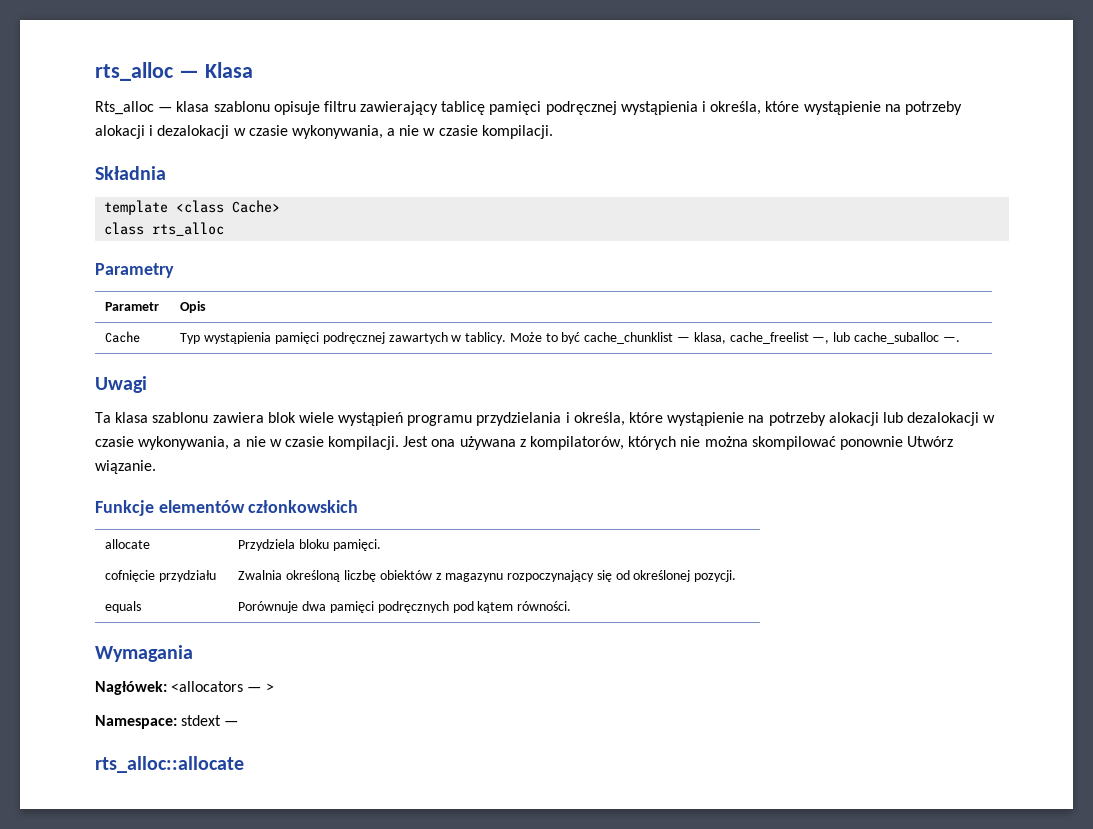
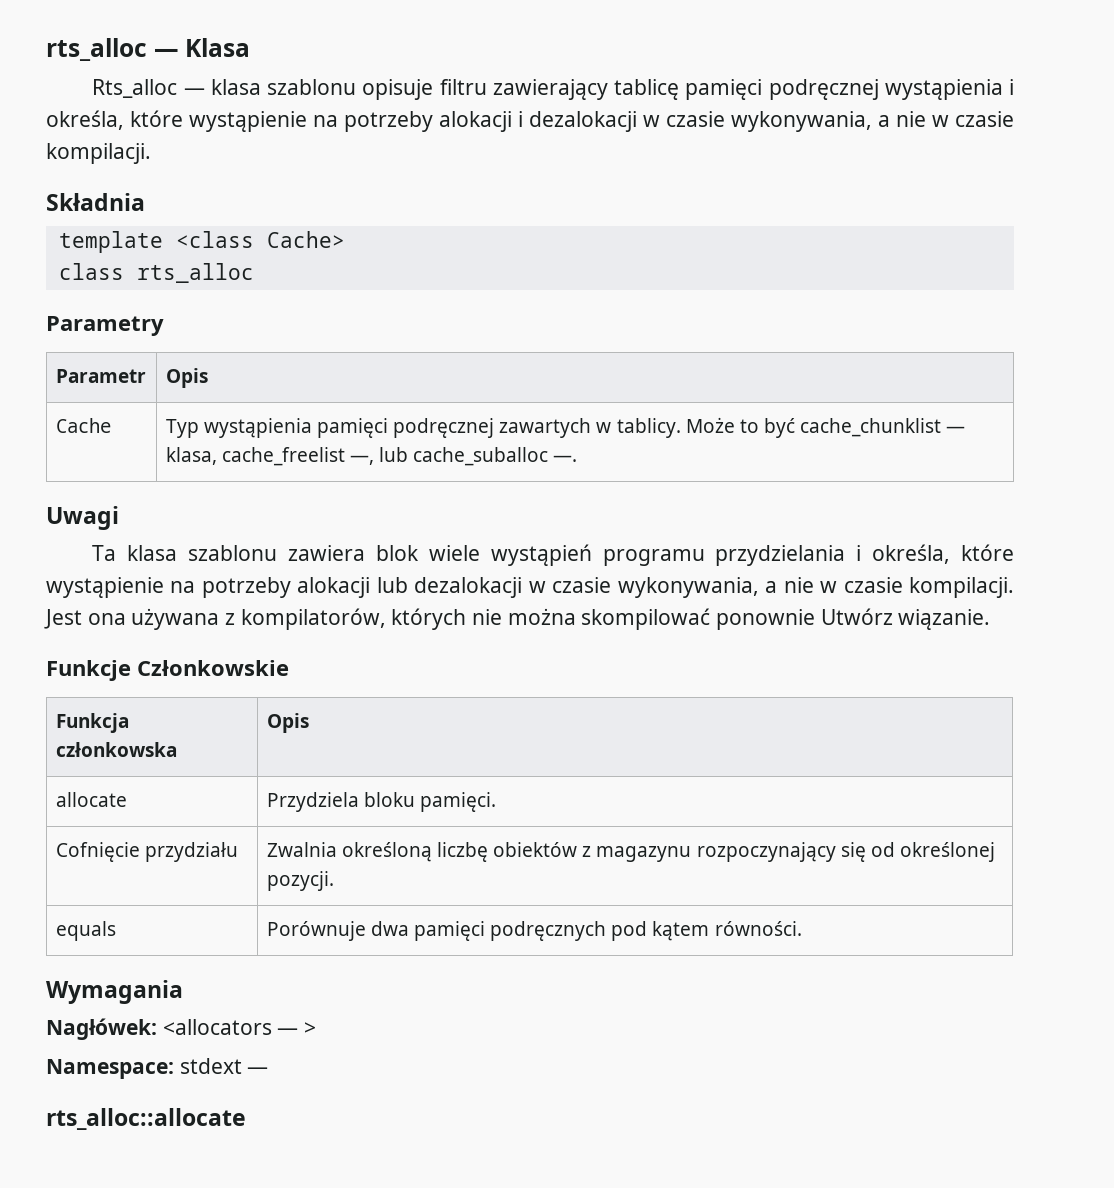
[158,500,359,513] elementów członkowskich -> [137,660,289,676] [55,713,129,733] [55,742,177,757] [266,713,309,733] Członkowskie // Funkcja członkowska | Opis
[105,570,156,582] cofnięcie -> [55,842,140,862] Cofnięcie

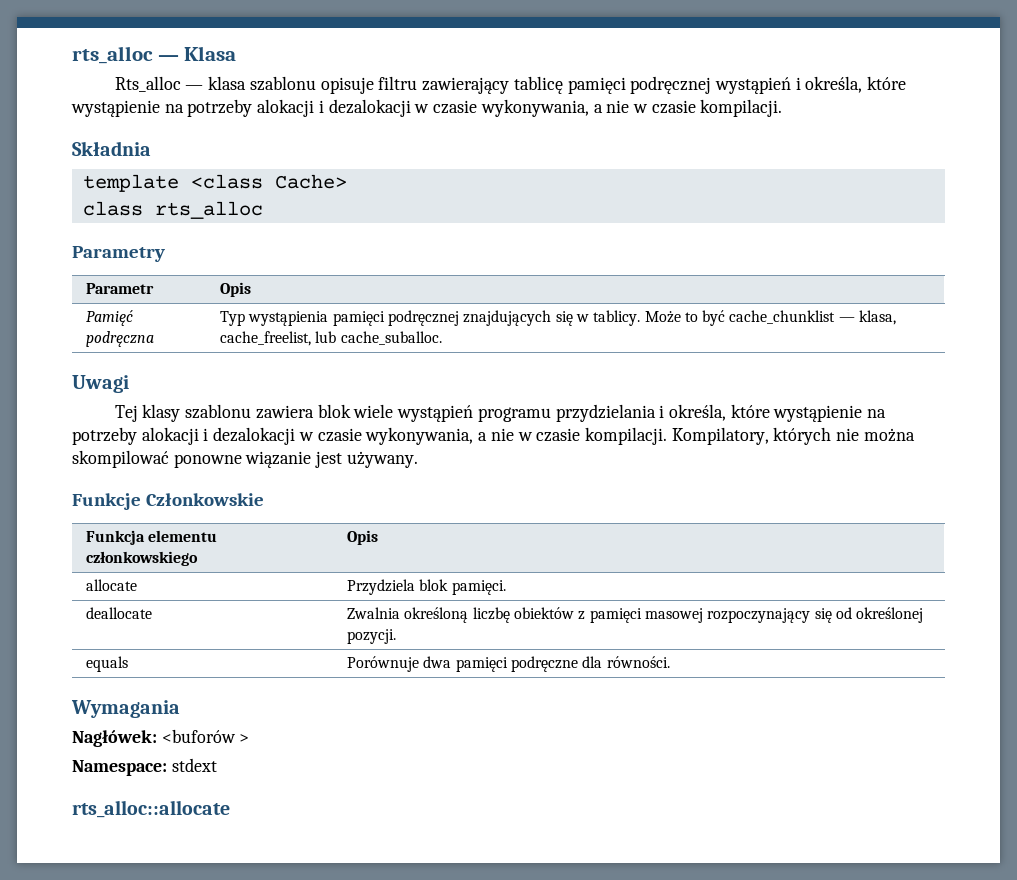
[884,79,1003,100] wystąpienia -> [715,77,792,94] wystąpień
[55,418,111,433] Cache -> [85,310,133,326] [85,331,154,347] Pamięć podręczna
[499,418,592,438] zawartych -> [463,310,573,326] znajdujących się
[221,447,578,466] cache_freelist —, lub cache_suballoc —. -> [219,331,442,346] cache_freelist, lub cache_suballoc.
[92,545,178,561] Ta klasa -> [114,404,181,422] Tej klasy
[376,577,1014,598] [44,608,991,630] lub dezalokacji w czasie wykonywania, a nie w czasie kompilacji. Jest ona używana z kompilatorów, których nie można skompilować ponownie Utwórz wiązanie. -> [203,427,915,445] [72,450,418,468] i dezalokacji w czasie wykonywania, a nie w czasie kompilacji. Kompilatory, których nie można skompilować ponowne wiązanie jest używany.
[55,742,177,757] członkowska -> [148,530,218,542] [85,551,198,566] elementu członkowskiego
[363,792,415,807] bloku -> [419,579,449,591] blok
[55,842,238,862] Cofnięcie przydziału -> [85,607,152,619] deallocate
[596,846,692,862] magazynu -> [589,608,703,623] pamięci masowej
[490,921,710,941] podręcznych pod kątem -> [510,656,603,672] podręczne dla
[162,1019,299,1035] <allocators — -> [161,729,236,743] <buforów
[247,1067,269,1074] — -> (217, 765) none

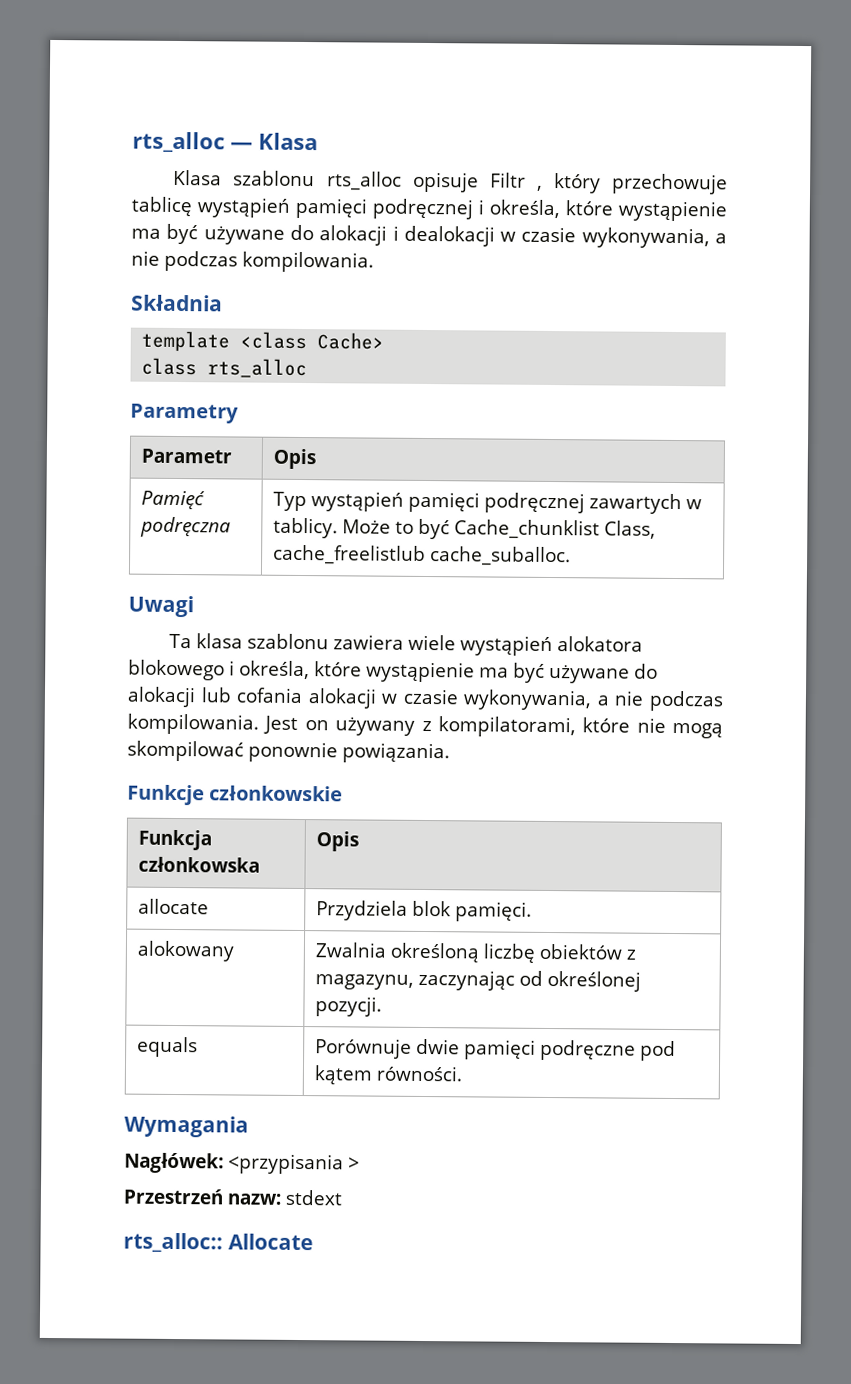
[114,76,907,94] [71,99,783,117] Rts_alloc — klasa szablonu opisuje filtru zawierający tablicę pamięci podręcznej wystąpień i określa, które wystąpienie na potrzeby alokacji i dezalokacji w czasie wykonywania, a nie w czasie kompilacji. -> [173,169,728,195] [131,196,727,222] [131,223,727,249] [131,250,374,273] Klasa szablonu rts_alloc opisuje Filtr , który przechowuje tablicę wystąpień pamięci podręcznej i określa, które wystąpienie ma być używane do alokacji i dealokacji w czasie wykonywania, a nie podczas kompilowania.
[248,310,573,326] wystąpienia pamięci podręcznej znajdujących się -> [310,491,682,515] wystąpień pamięci podręcznej zawartych
[729,310,897,325] [219,331,337,346] cache_chunklist — klasa, cache_freelist, lub -> [453,519,656,540] [272,544,426,565] Cache_chunklist Class, cache_freelistlub
[114,404,181,422] Tej klasy -> [169,633,244,649] Ta klasa
[317,404,351,418] blok -> (405, 642) none
[477,404,887,422] [72,427,915,445] [72,450,418,468] programu przydzielania i określa, które wystąpienie na potrzeby alokacji i dezalokacji w czasie wykonywania, a nie w czasie kompilacji. Kompilatory, których nie można skompilować ponowne wiązanie jest używany. -> [557,636,644,652] [128,659,658,684] [127,686,724,712] [127,713,723,739] [127,740,450,764] alokatora blokowego i określa, które wystąpienie ma być używane do alokacji lub cofania alokacji w czasie wykonywania, a nie podczas kompilowania. Jest on używany z kompilatorami, które nie mogą skompilować ponownie powiązania.
[145,493,264,506] Członkowskie -> [209,785,344,802] członkowskie
[148,530,218,542] [85,551,198,566] elementu członkowskiego -> [137,856,260,873] członkowska
[85,607,152,619] deallocate -> [136,940,234,962] alokowany
[589,608,832,623] pamięci masowej rozpoczynający się -> [314,969,515,991] magazynu, zaczynając
[423,656,452,668] dwa -> [415,1038,460,1055] dwie
[582,656,603,668] dla -> [639,1040,676,1062] [313,1065,372,1085] pod kątem
[161,729,236,743] <buforów -> [228,1153,344,1175] <przypisania
[72,760,167,776] Namespace: -> [123,1188,281,1205] Przestrzeń nazw:
[72,800,230,818] rts_alloc::allocate -> [123,1232,313,1253] rts_alloc:: Allocate

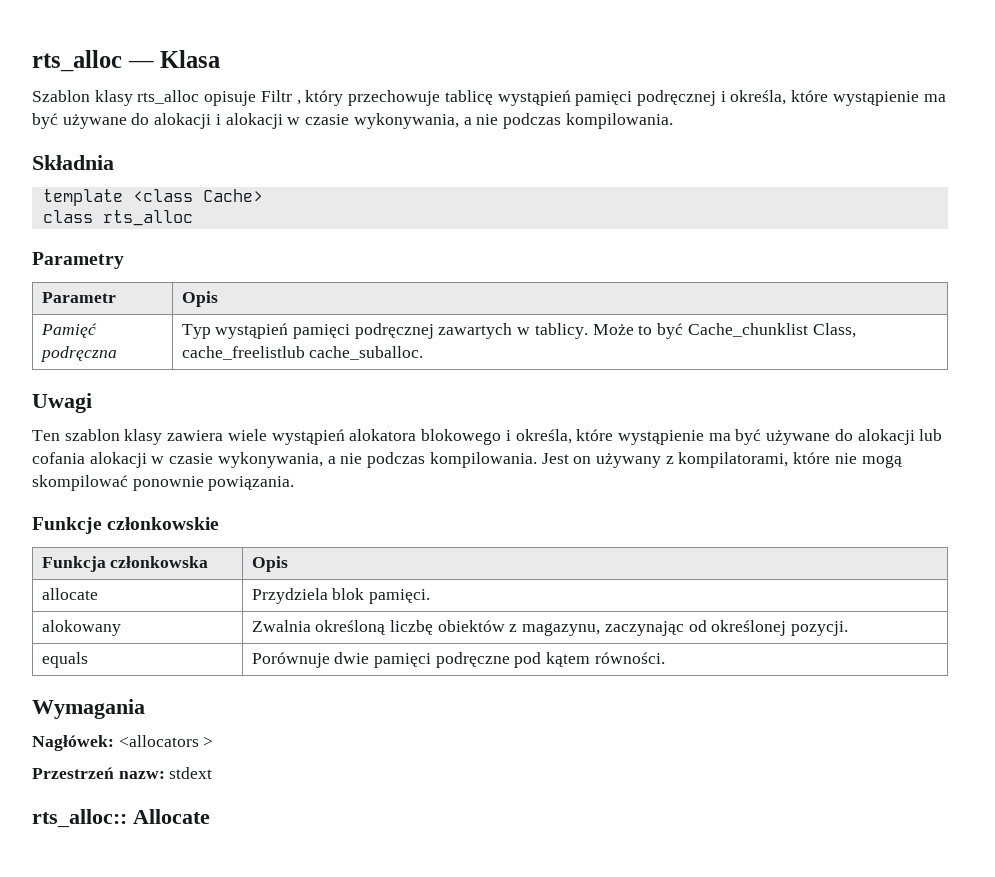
[173,169,316,187] Klasa szablonu -> [32,90,133,106] Szablon klasy
[403,225,495,247] dealokacji -> [225,113,283,129] alokacji
[169,633,330,650] Ta klasa szablonu -> [32,429,163,445] Ten szablon klasy
[228,1153,344,1175] <przypisania -> [118,735,199,747] <allocators

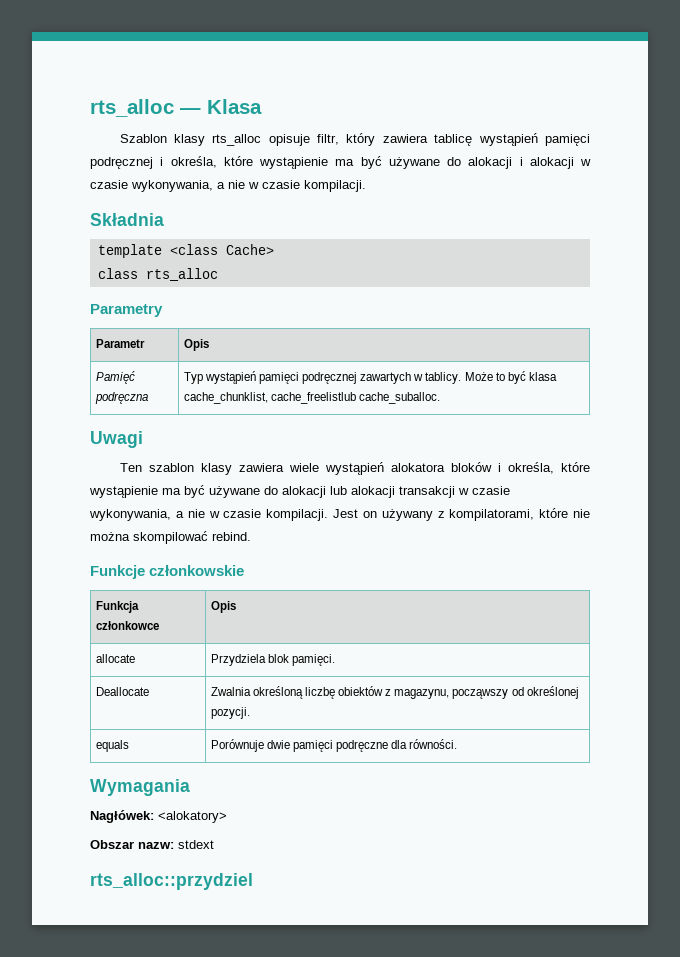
[260,90,441,106] Filtr , który przechowuje -> [317,133,428,146] filtr, który zawiera
[502,113,673,129] podczas kompilowania. -> [248,180,366,192] w czasie kompilacji.
[687,323,856,338] Cache_chunklist Class, -> [528,372,557,381] [183,392,268,404] klasa cache_chunklist,
[421,429,502,445] blokowego -> [450,462,492,472] bloków
[32,452,537,468] cofania alokacji w czasie wykonywania, a nie podczas kompilowania. -> [351,486,510,498] [89,509,329,521] alokacji transakcji w czasie wykonywania, a nie w czasie kompilacji.
[861,455,902,468] [32,475,295,491] mogą skompilować ponownie powiązania. -> [90,531,251,544] można skompilować rebind.
[110,556,209,568] członkowska -> [95,621,159,630] członkowce
[41,620,121,636] alokowany -> [95,687,149,696] Deallocate
[604,621,684,636] zaczynając -> [452,689,509,699] począwszy
[514,652,591,668] pod kątem -> [391,740,408,749] dla
[118,735,214,747] [32,767,114,779] <allocators > // Przestrzeń -> [158,811,227,823] [90,840,134,849] <alokatory> // Obszar
[32,809,210,828] rts_alloc:: Allocate -> [90,873,253,890] rts_alloc::przydziel

